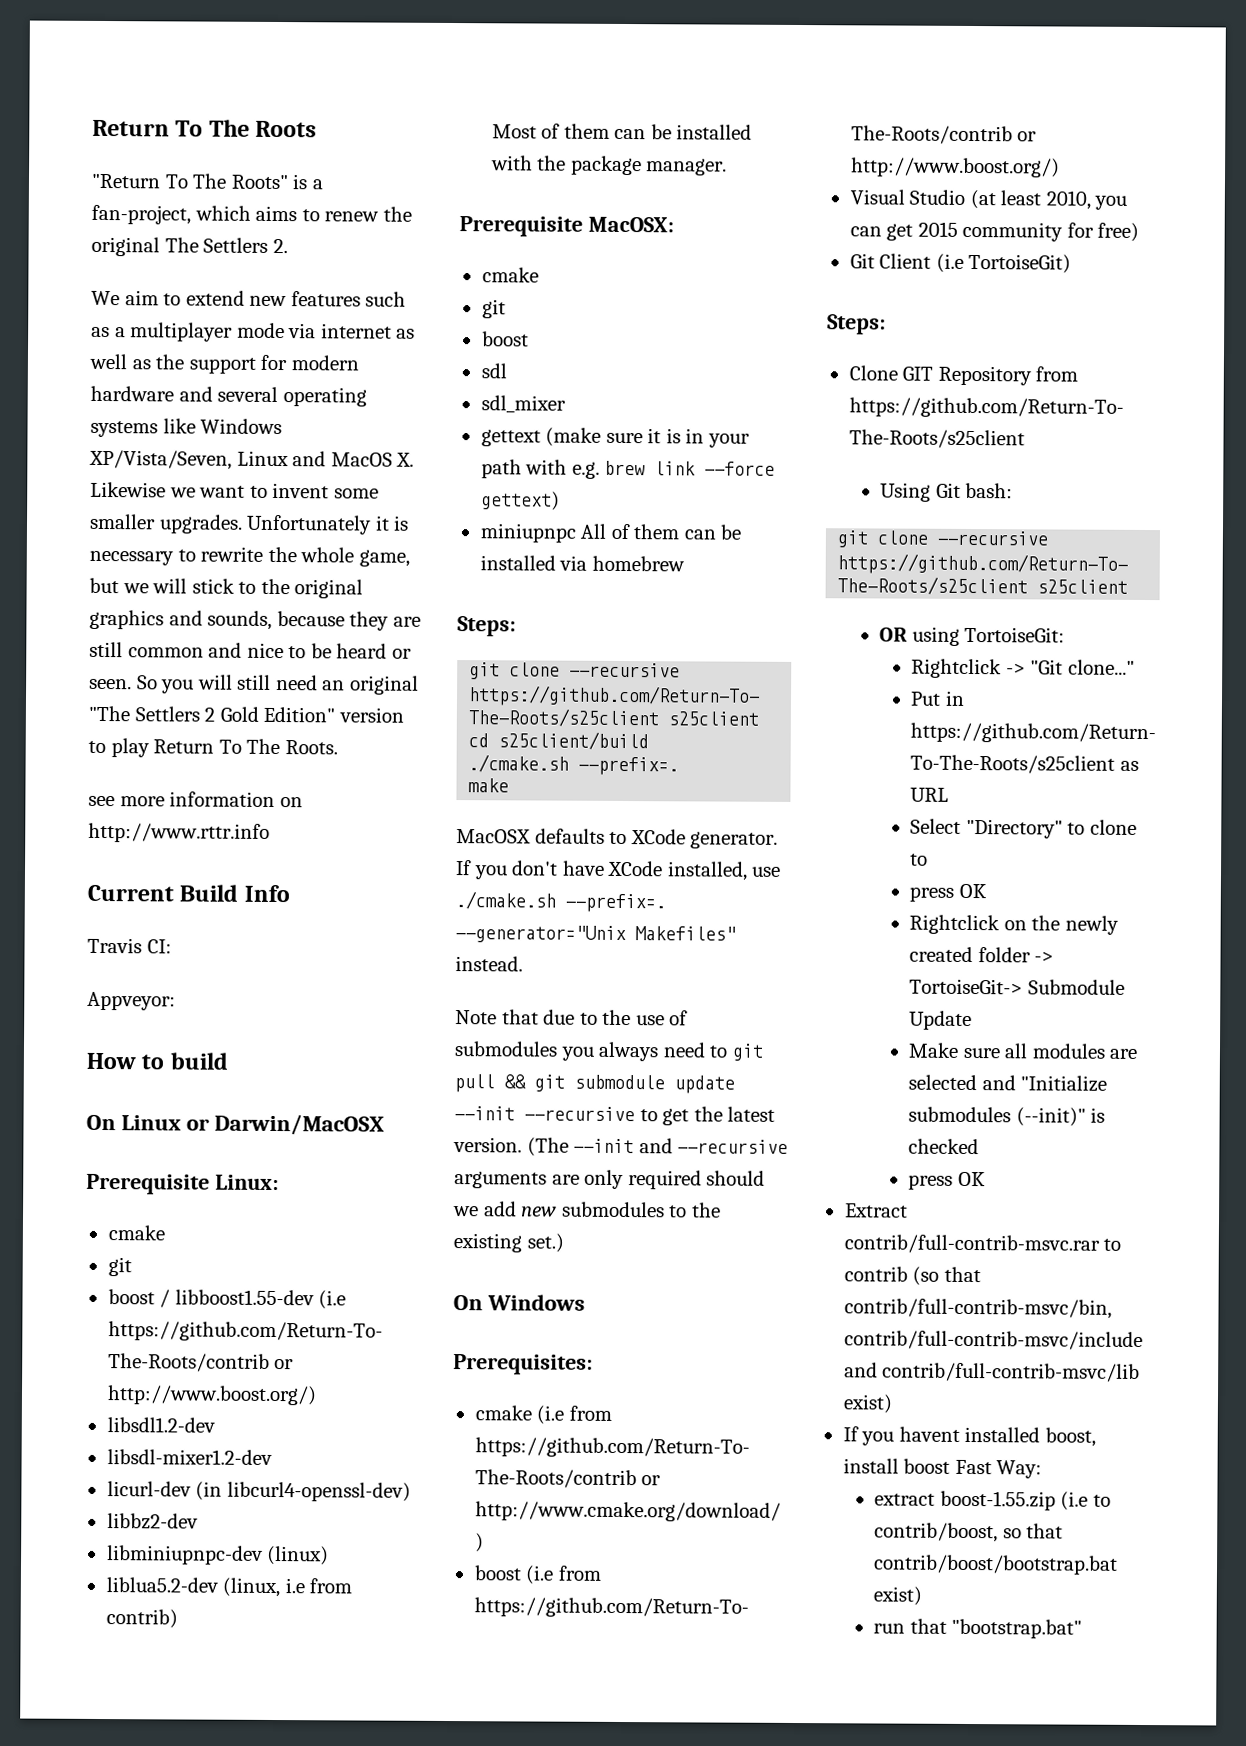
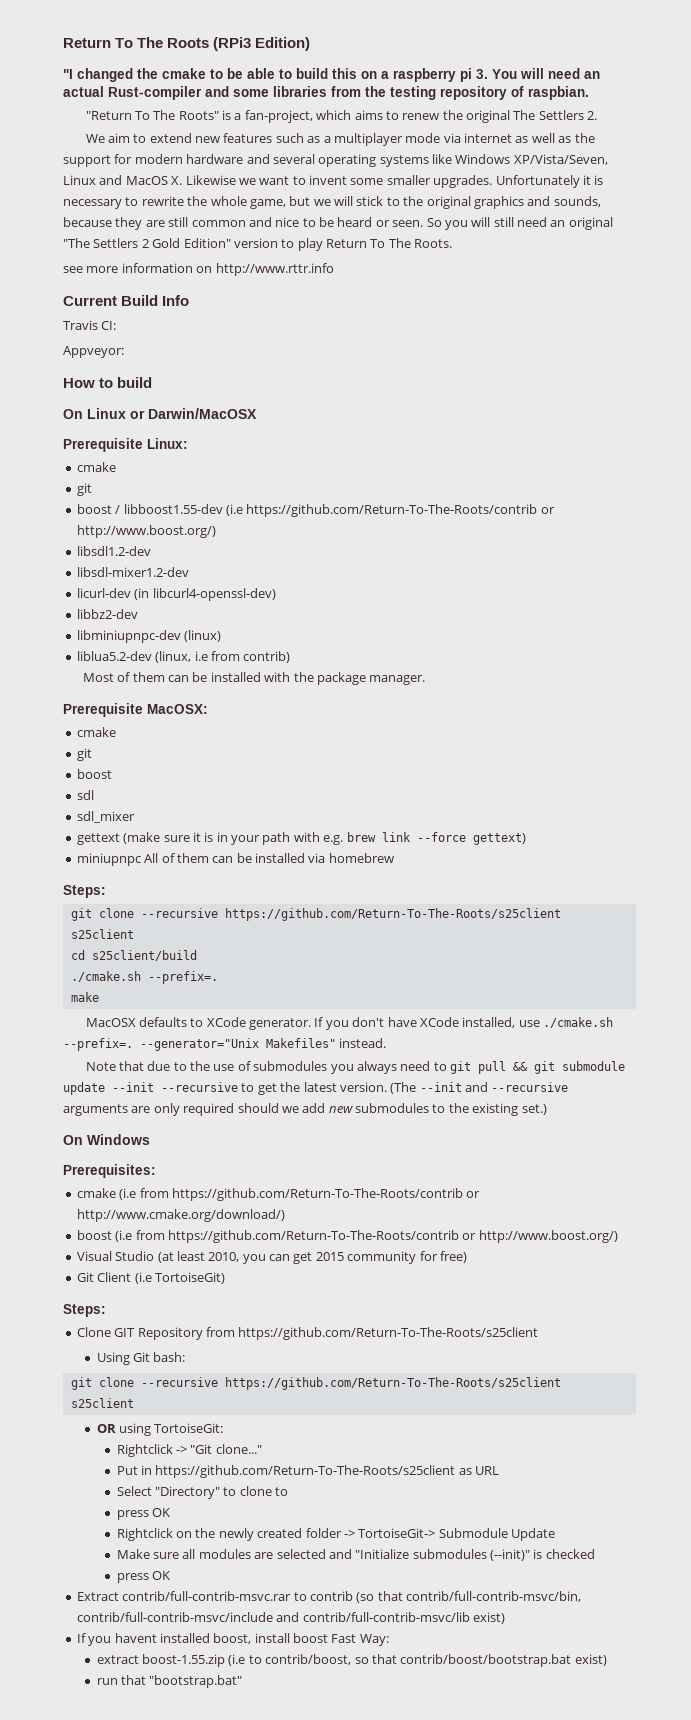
(318, 129) none -> [213,37,311,51] [63,68,600,82] [63,86,589,100] (RPi3 Edition) // "I changed the cmake to be able to build this on a raspberry pi 3. You will need an actual Rust-compiler and some libraries from the testing repository of raspbian.

